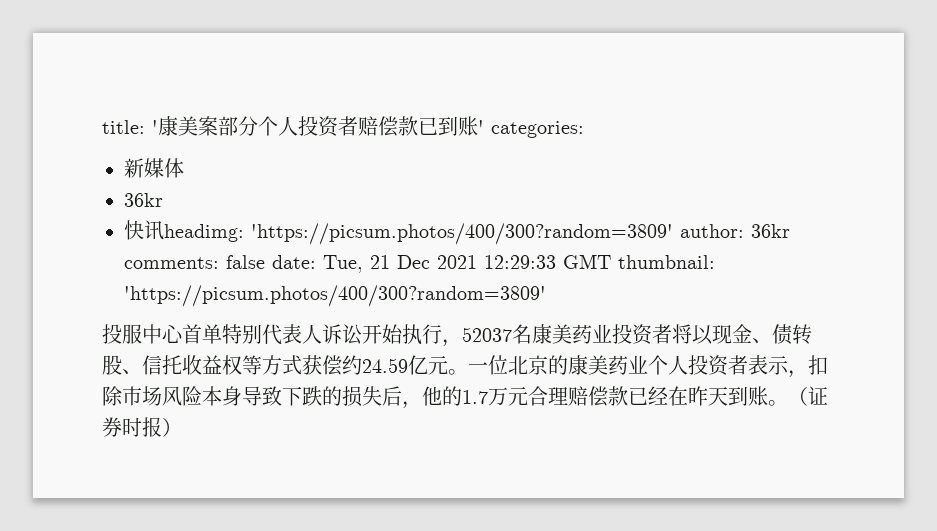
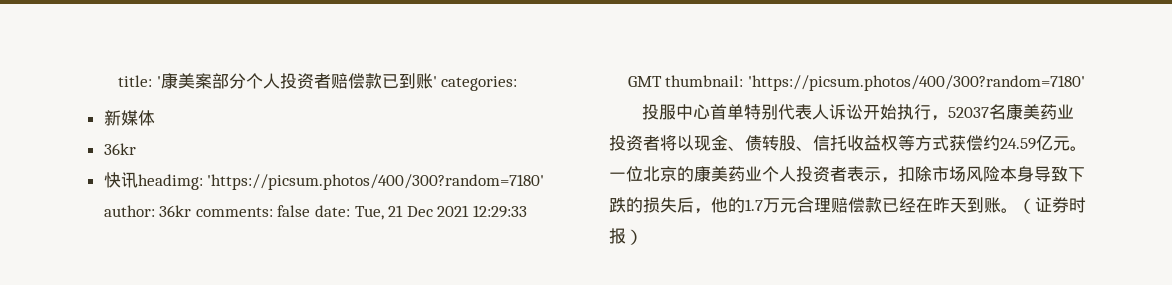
[251,223,673,245] 'https://picsum.photos/400/300?random=3809' -> [207,174,545,190] 'https://picsum.photos/400/300?random=7180'
[124,285,546,307] 'https://picsum.photos/400/300?random=3809' -> [747,75,1085,91] 'https://picsum.photos/400/300?random=7180'

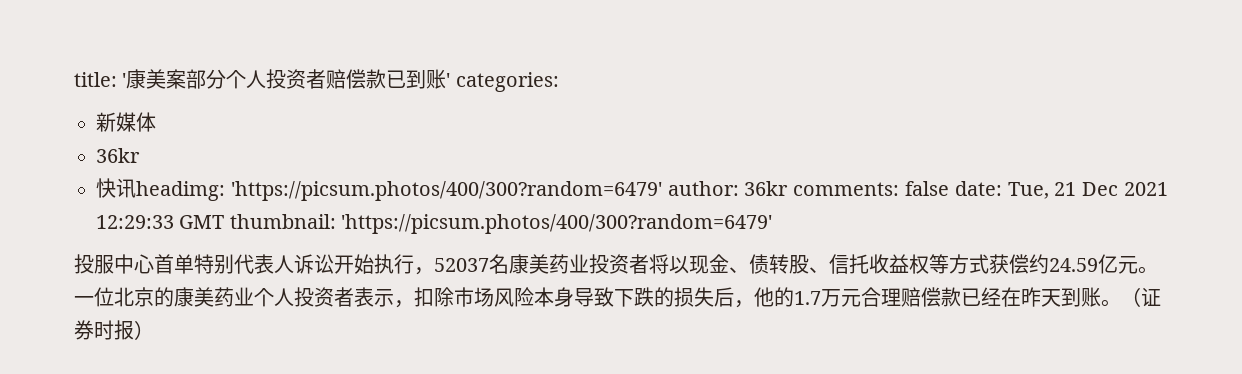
[207,174,545,190] 'https://picsum.photos/400/300?random=7180' -> [230,181,662,201] 'https://picsum.photos/400/300?random=6479'
[747,75,1085,91] 'https://picsum.photos/400/300?random=7180' -> [341,214,773,234] 'https://picsum.photos/400/300?random=6479'

